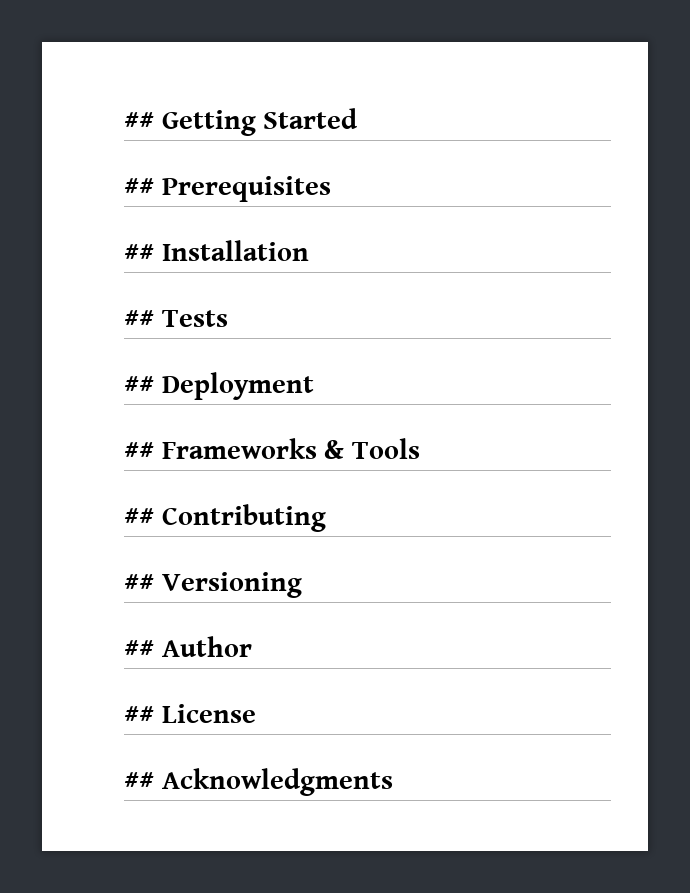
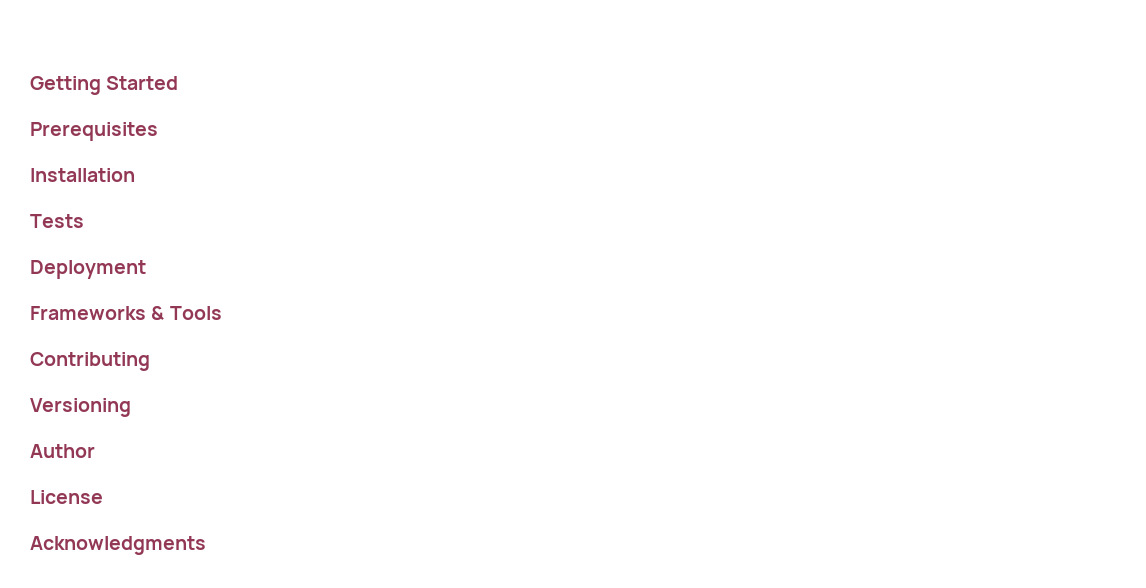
[124,112,154,129] ## -> (30, 85) none
[124,178,154,195] ## -> (179, 83) none
[124,244,154,261] ## -> (158, 131) none
[124,310,154,327] ## -> (135, 175) none
[124,376,154,393] ## -> (84, 221) none
[124,442,154,459] ## -> (146, 269) none
[124,508,154,525] ## -> (222, 313) none
[124,574,154,591] ## -> (150, 361) none
[124,640,154,657] ## -> (131, 407) none
[124,706,154,723] ## -> (95, 451) none
[124,772,154,789] ## -> (103, 497) none

